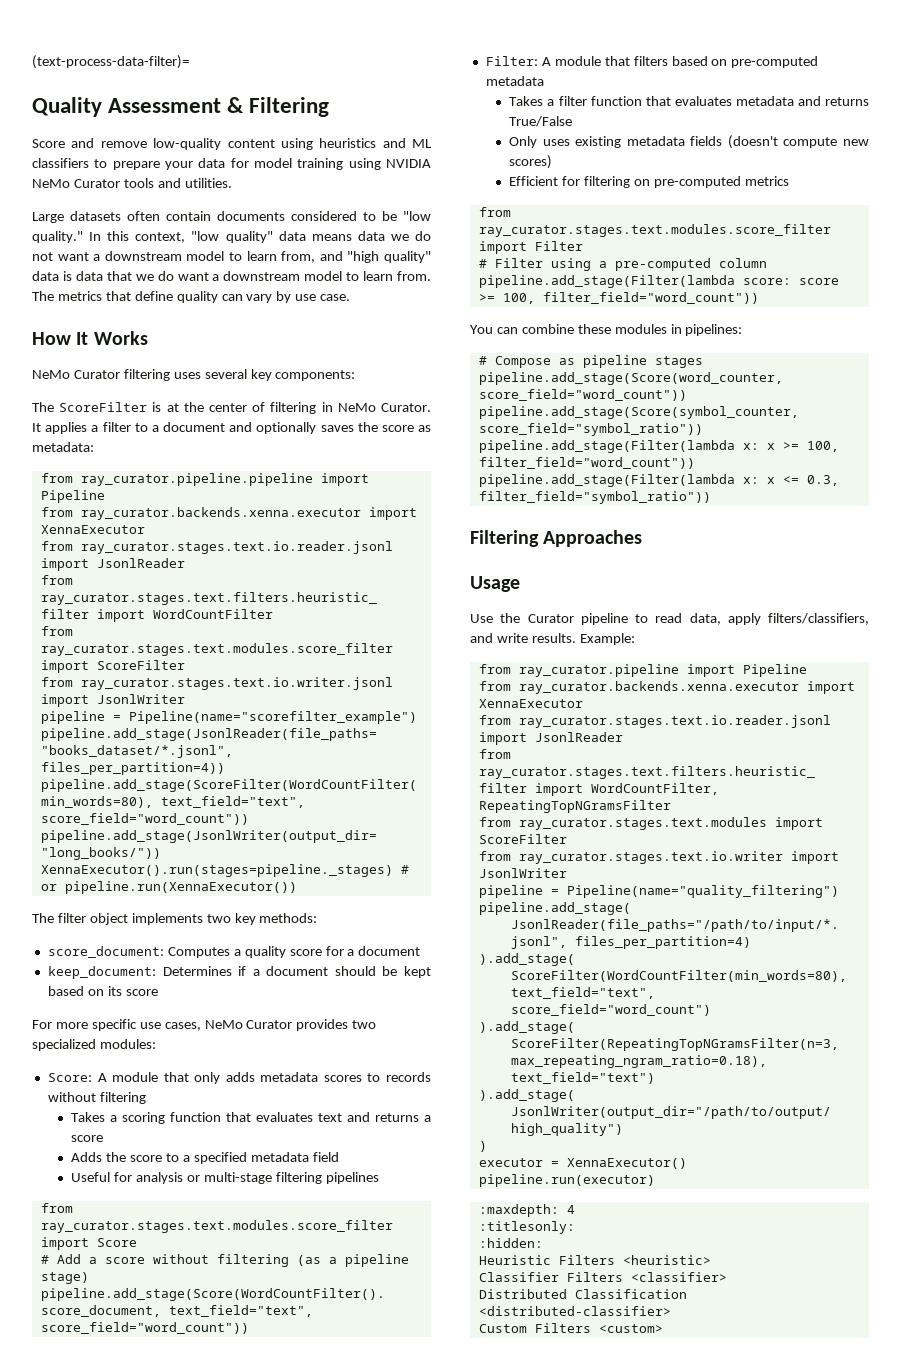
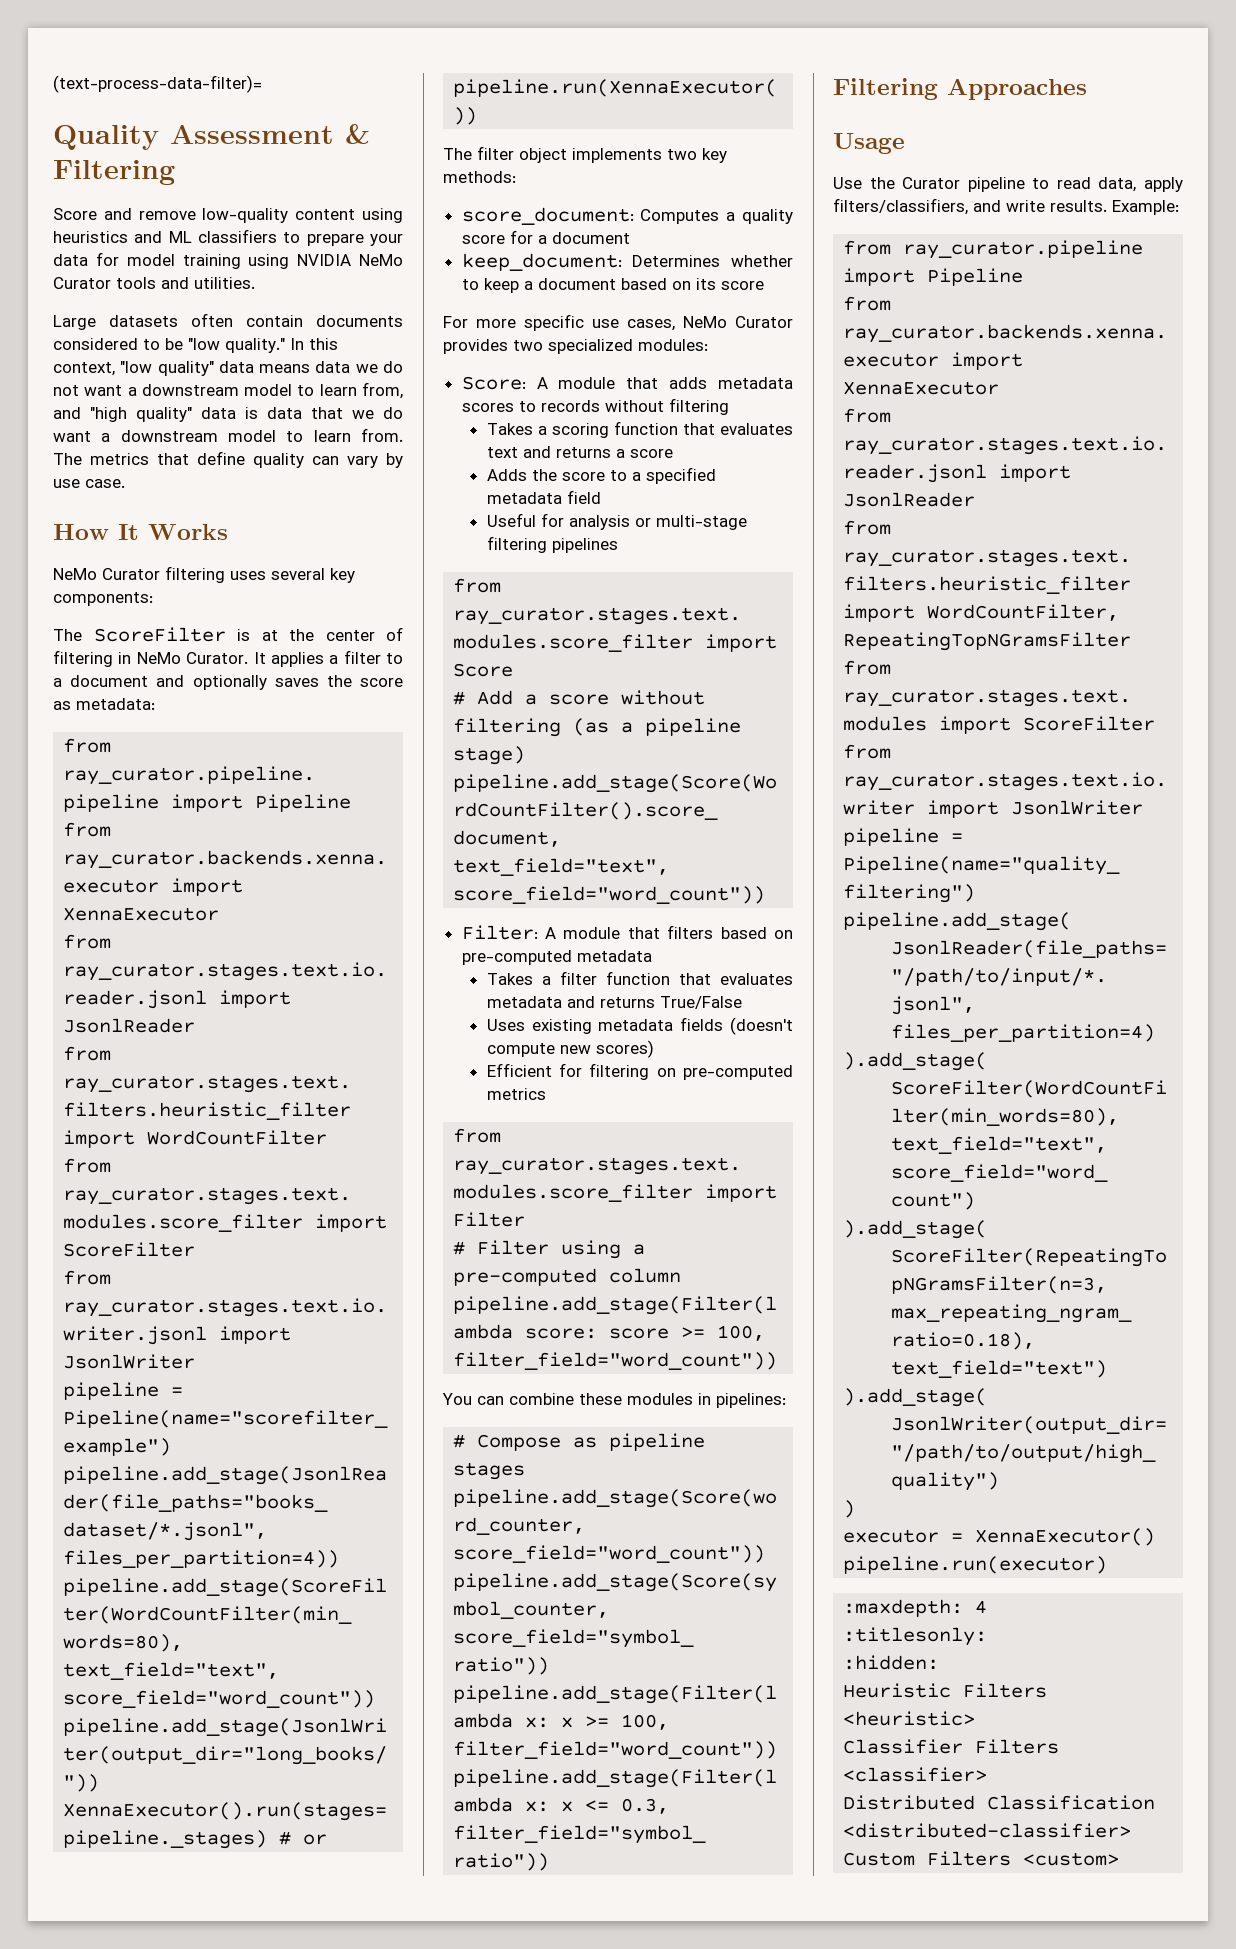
[238,966,431,978] if a document should be kept -> [731,255,793,267] [461,278,616,293] whether to keep a document
[194,1072,221,1084] only -> (659, 383) none
[509,136,570,148] Only uses -> [486,1019,525,1031] Uses

